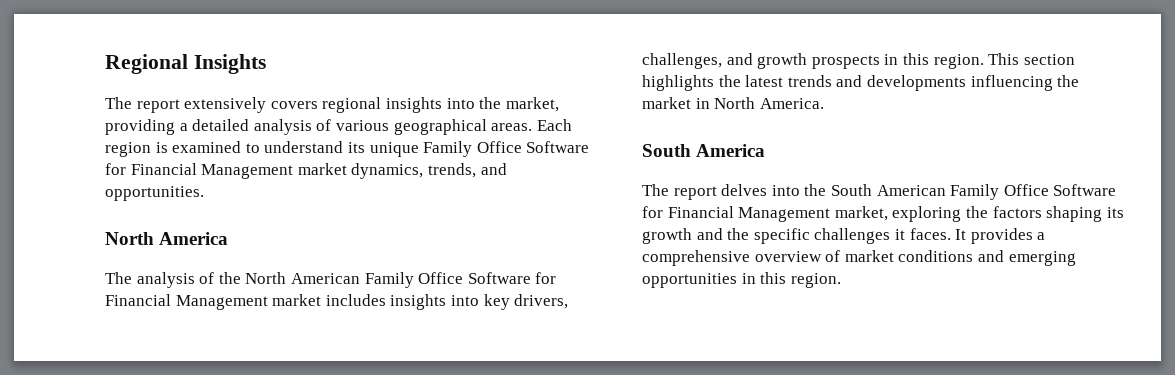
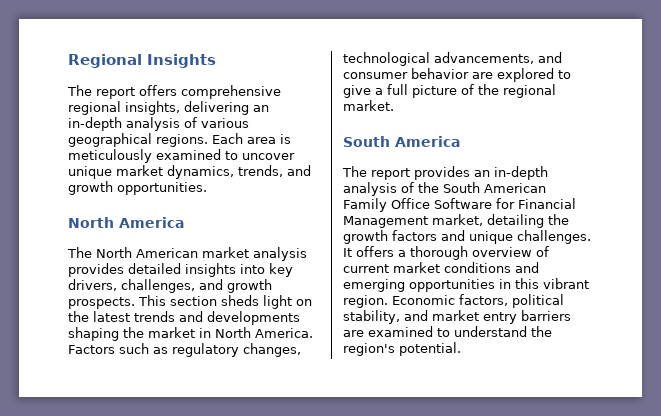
[184,97,559,113] [105,119,572,135] [105,141,590,157] [105,163,294,179] extensively covers regional insights into the market, providing a detailed analysis of various geographical areas. Each region is examined to understand its unique Family Office Software for Financial Management -> [139,85,281,99] [68,101,269,115] [68,117,249,131] [68,133,291,147] [68,149,295,163] [68,166,112,179] offers comprehensive regional insights, delivering an in-depth analysis of various geographical regions. Each area is meticulously examined to uncover unique
(507, 169) none -> [68,181,113,195] growth
[136,272,557,288] [105,294,386,310] analysis of the North American Family Office Software for Financial Management market includes -> [96,247,307,261] [68,263,181,277] North American market analysis provides detailed
[811,53,1075,69] [642,75,714,91] prospects in this region. This section highlights -> [68,295,312,309] prospects. This section sheds light on
[970,75,1053,91] influencing -> [68,327,119,341] shaping
(824, 103) none -> [68,343,301,357] [343,52,562,66] [343,68,571,82] [343,84,556,98] [343,100,394,111] Factors such as regulatory changes, technological advancements, and consumer behavior are explored to give a full picture of the regional market.
[721,184,800,196] delves into -> [414,166,548,180] [343,182,414,196] provides an in-depth analysis of
[892,206,1124,222] [642,228,1046,244] [642,250,750,266] exploring the factors shaping its growth and the specific challenges it faces. It provides a comprehensive -> [487,214,569,228] [343,230,591,244] [343,246,468,260] detailing the growth factors and unique challenges. It offers a thorough
(841, 256) none -> [343,264,389,273] current
[790,273,841,288] region. -> [543,278,589,289] [343,294,564,308] [343,310,571,324] [343,326,552,337] [343,342,461,356] vibrant region. Economic factors, political stability, and market entry barriers are examined to understand the region's potential.

